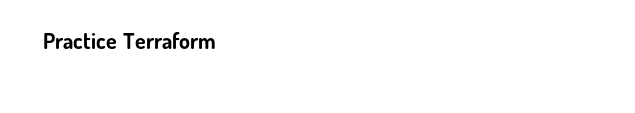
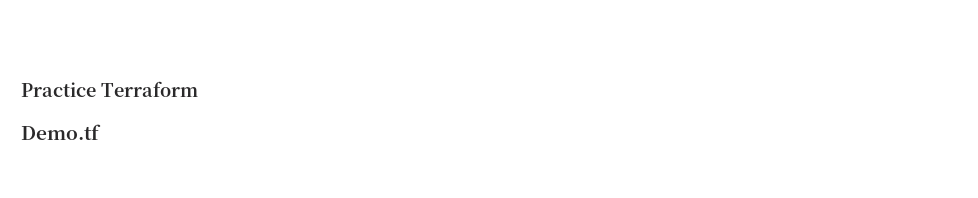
(216, 40) none -> [21,124,101,140] // Demo.tf

